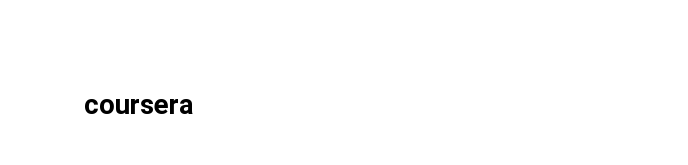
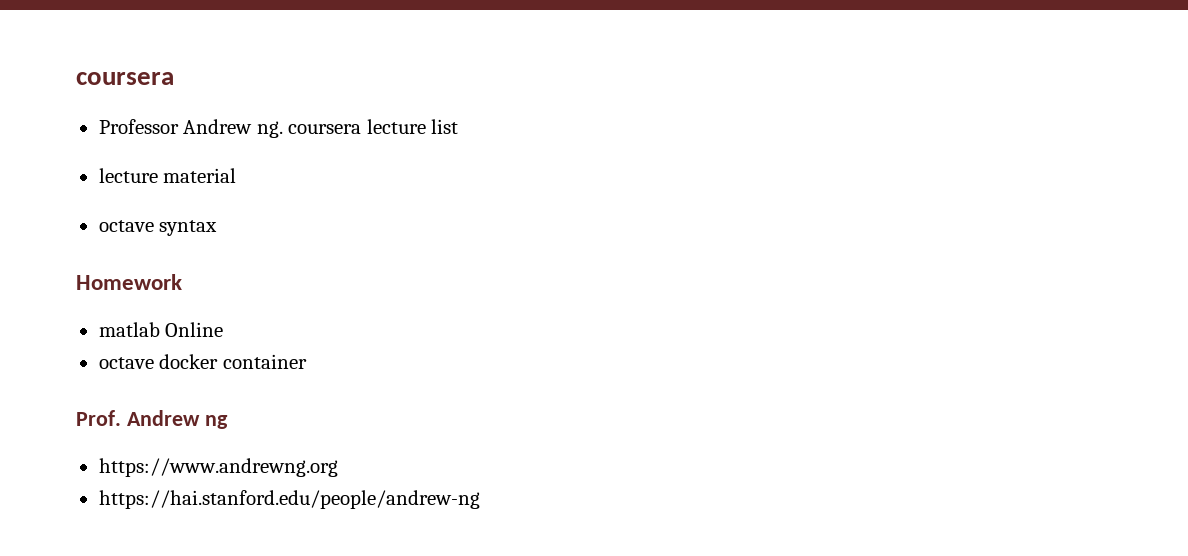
[84,99,193,114] coursera -> [76,72,174,85] [98,119,459,138] [98,168,237,183] [98,220,218,236] [76,274,182,290] [98,322,224,337] [98,354,307,369] [76,410,228,429] [98,458,338,477] [98,490,480,509] coursera // Professor Andrew ng. coursera lecture list // lecture material // octave syntax // Homework // matlab Online // octave docker container // Prof. Andrew ng // https://www.andrewng.org // https://hai.stanford.edu/people/andrew-ng

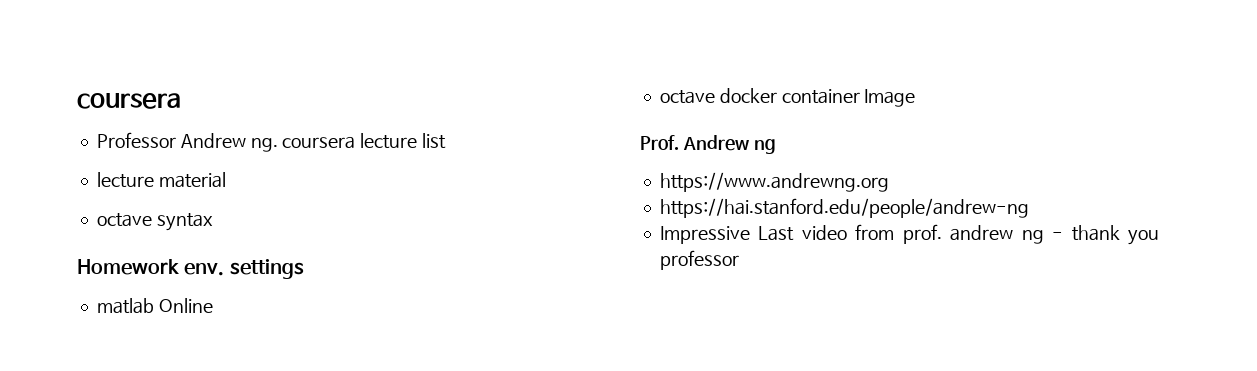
(182, 282) none -> [184,259,304,279] env. settings
(307, 361) none -> [864,89,916,107] Image
(480, 499) none -> [659,224,1159,245] [659,250,739,270] // Impressive Last video from prof. andrew ng - thank you professor

